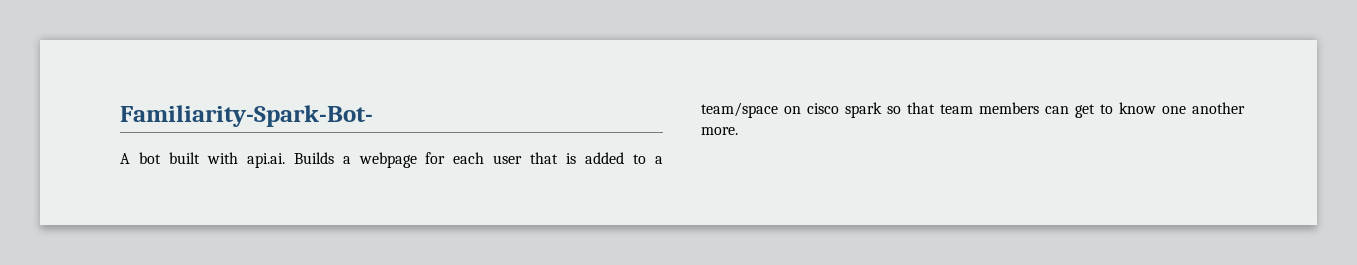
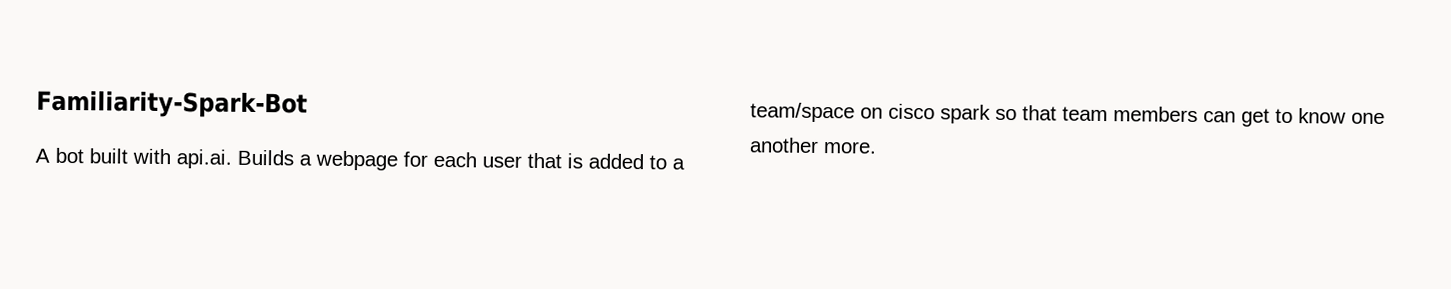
[120,105,373,127] Familiarity-Spark-Bot- -> [36,90,308,119] Familiarity-Spark-Bot

